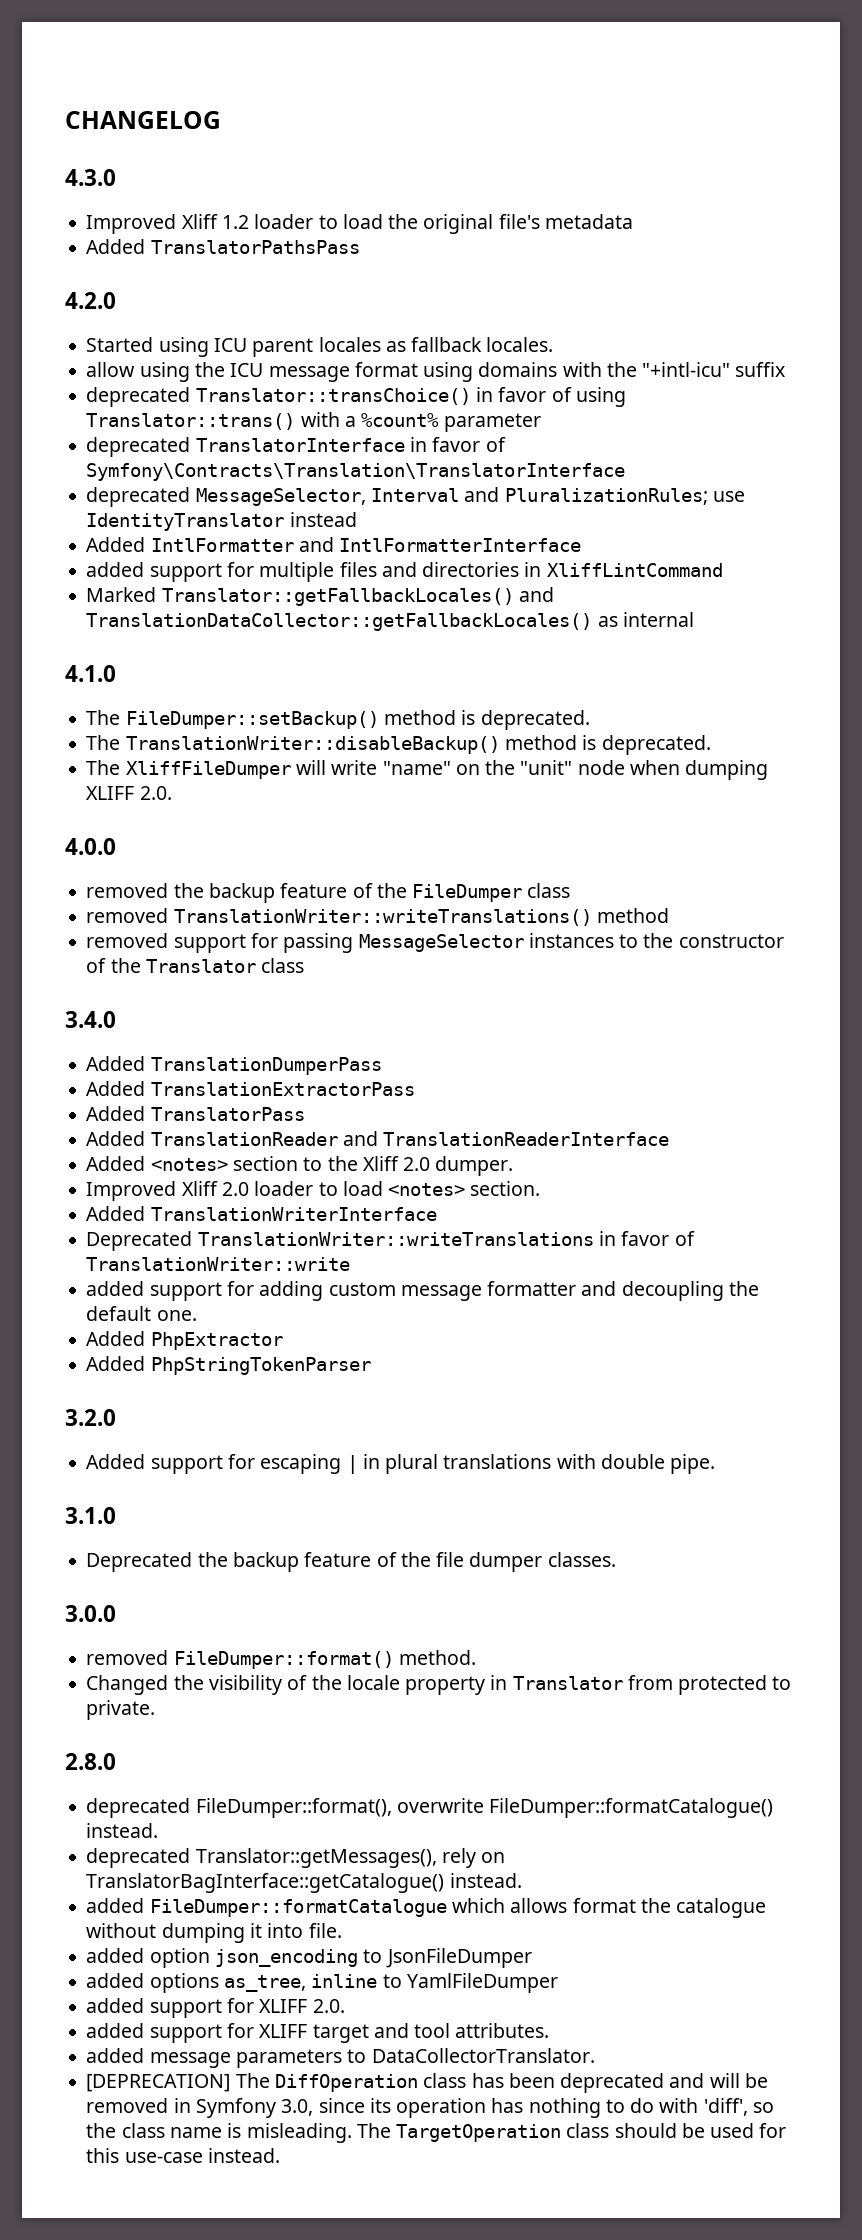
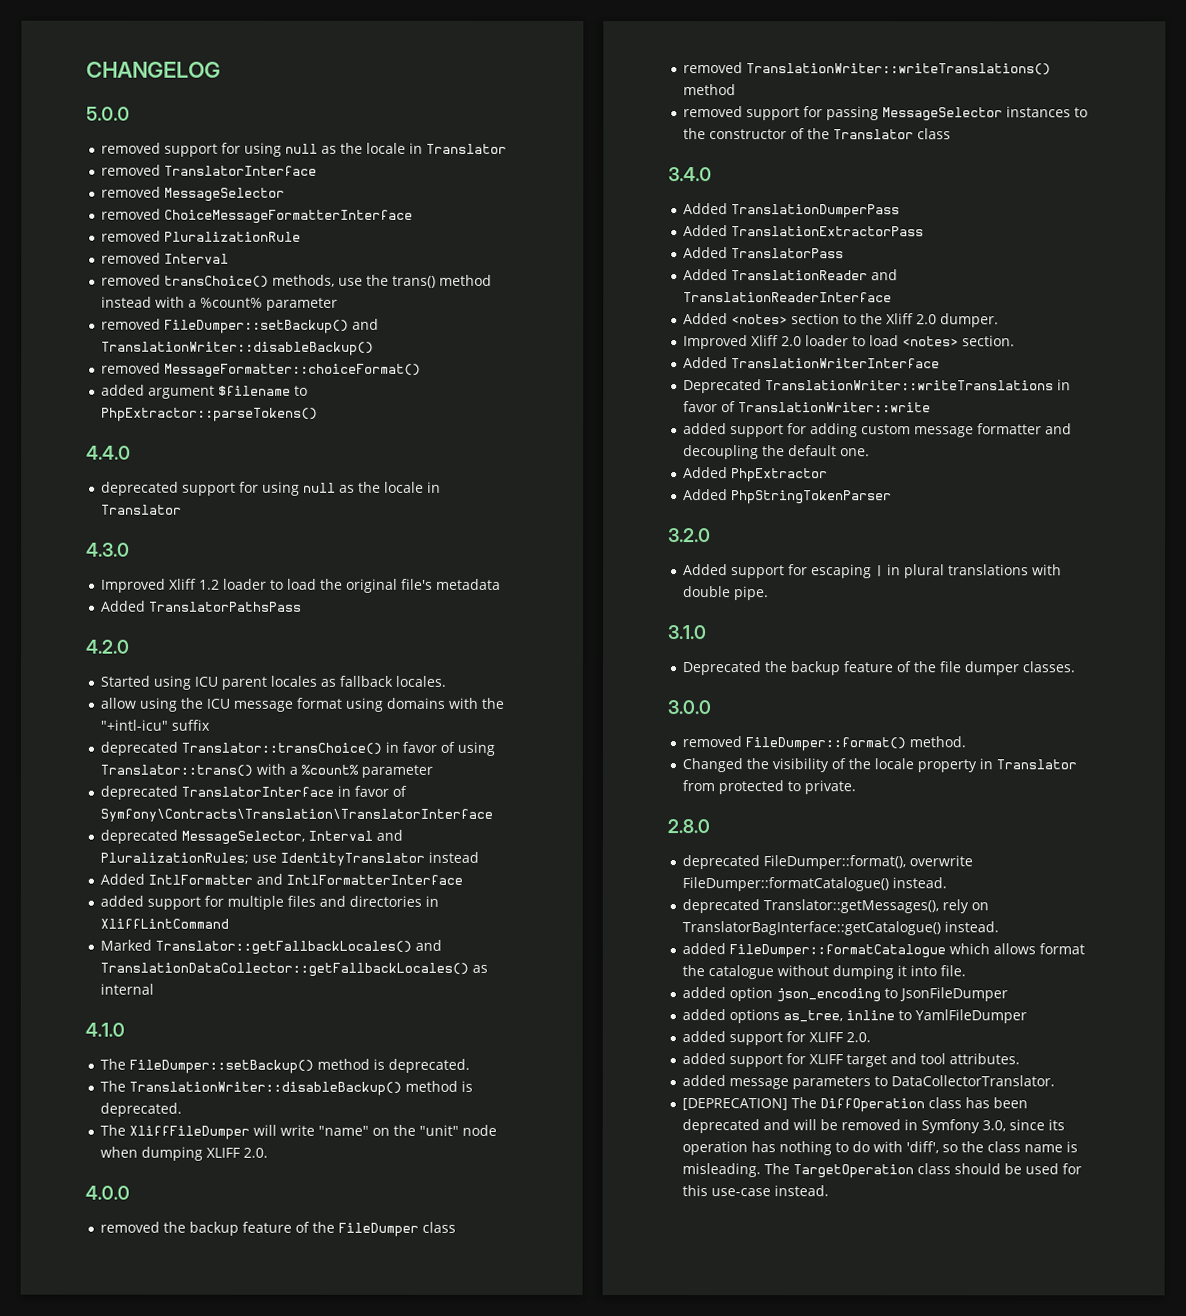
(221, 120) none -> [86,106,130,121] [101,142,508,157] [101,164,318,176] [101,186,286,202] [101,208,414,224] [101,230,302,242] [101,252,230,264] [101,274,493,288] [101,296,339,311] [101,318,380,334] [101,341,375,356] [101,362,422,378] [101,384,309,399] [101,407,319,422] [86,445,131,460] [101,481,442,496] [101,504,183,515] // 5.0.0 // removed support for using null as the locale in Translator // removed TranslatorInterface // removed MessageSelector // removed ChoiceMessageFormatterInterface // removed PluralizationRule // removed Interval // removed transChoice() methods, use the trans() method instead with a %count% parameter // removed FileDumper::setBackup() and TranslationWriter::disableBackup() // removed MessageFormatter::choiceFormat() // added argument $filename to PhpExtractor::parseTokens() // 4.4.0 // deprecated support for using null as the locale in Translator

